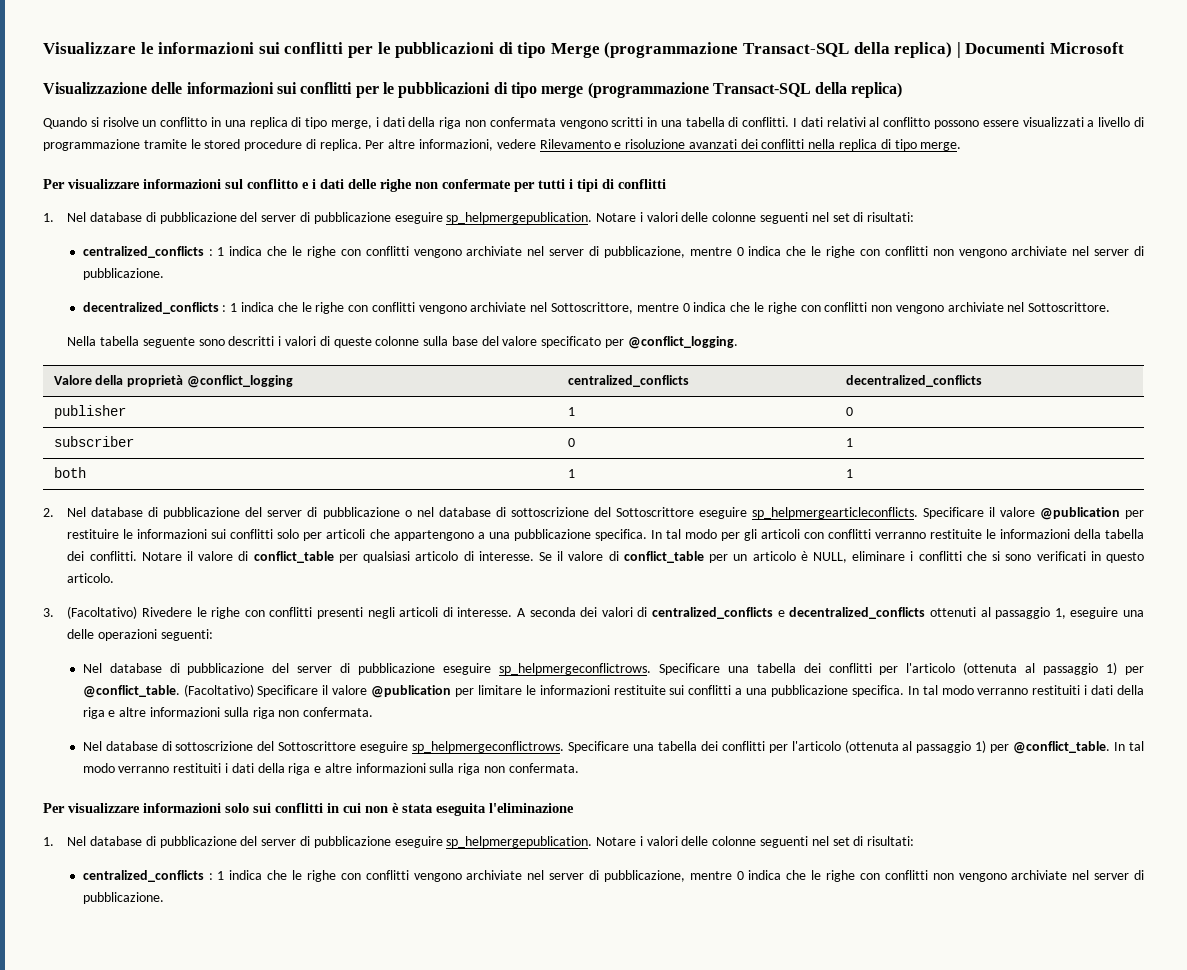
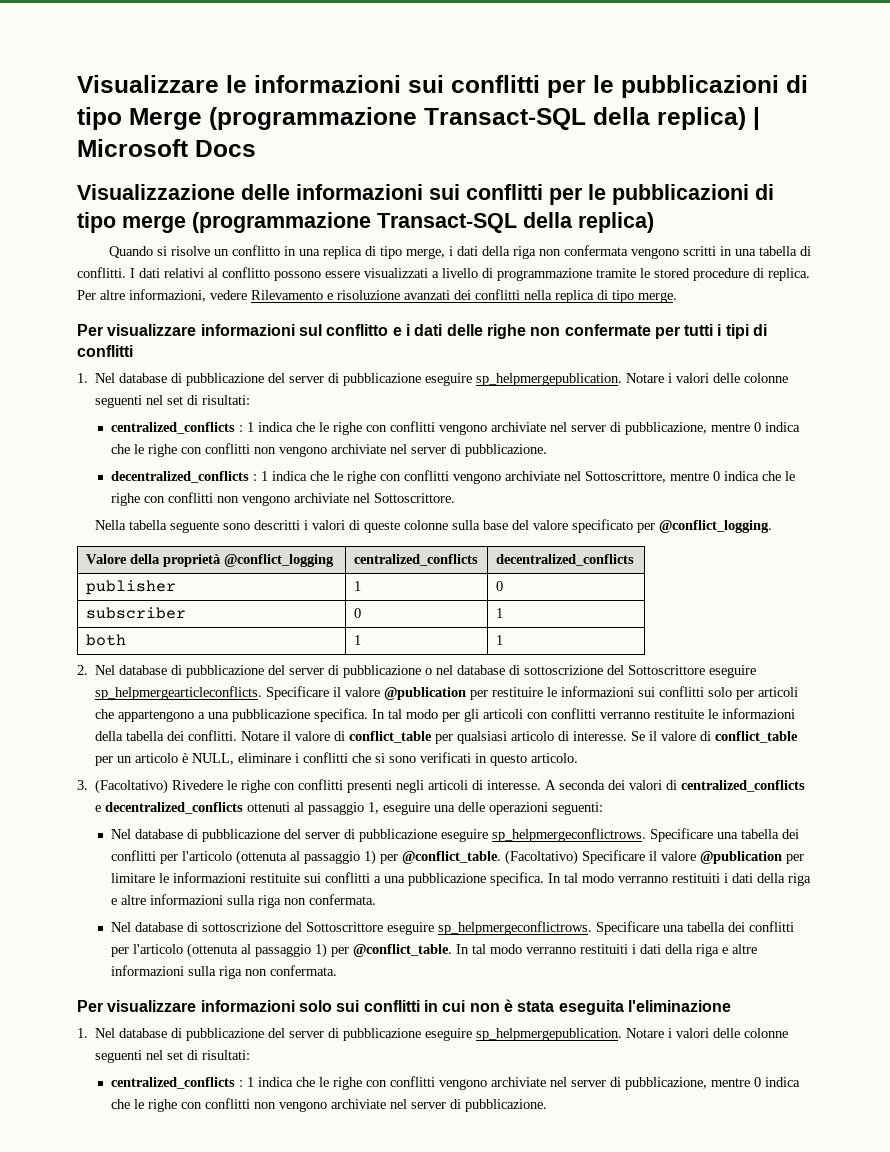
[965,42,1046,54] Documenti -> (760, 118) none
(1125, 48) none -> [195,140,256,157] Docs

